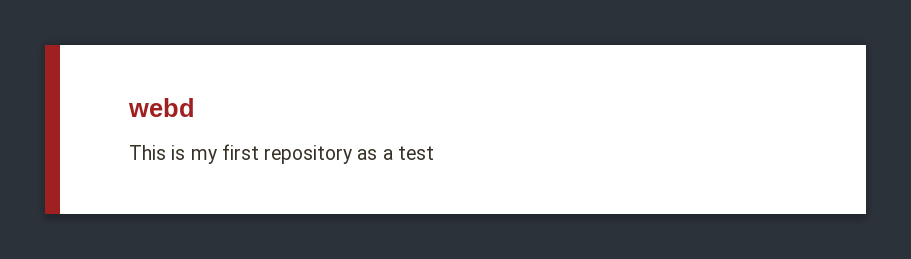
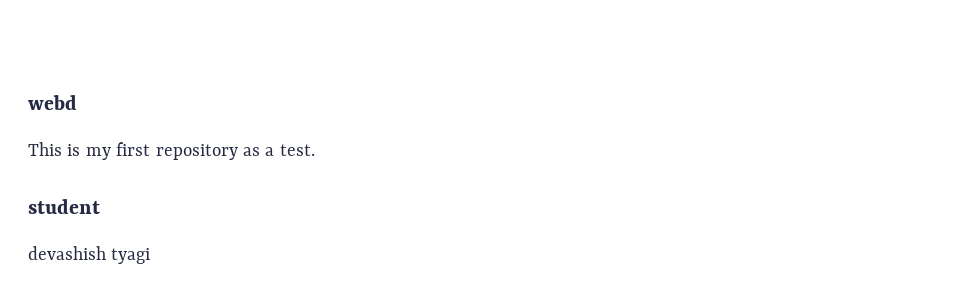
[397,146,434,160] test -> [279,144,315,156] [28,199,100,214] [28,246,151,264] test. // student // devashish tyagi

